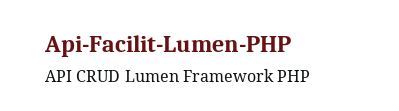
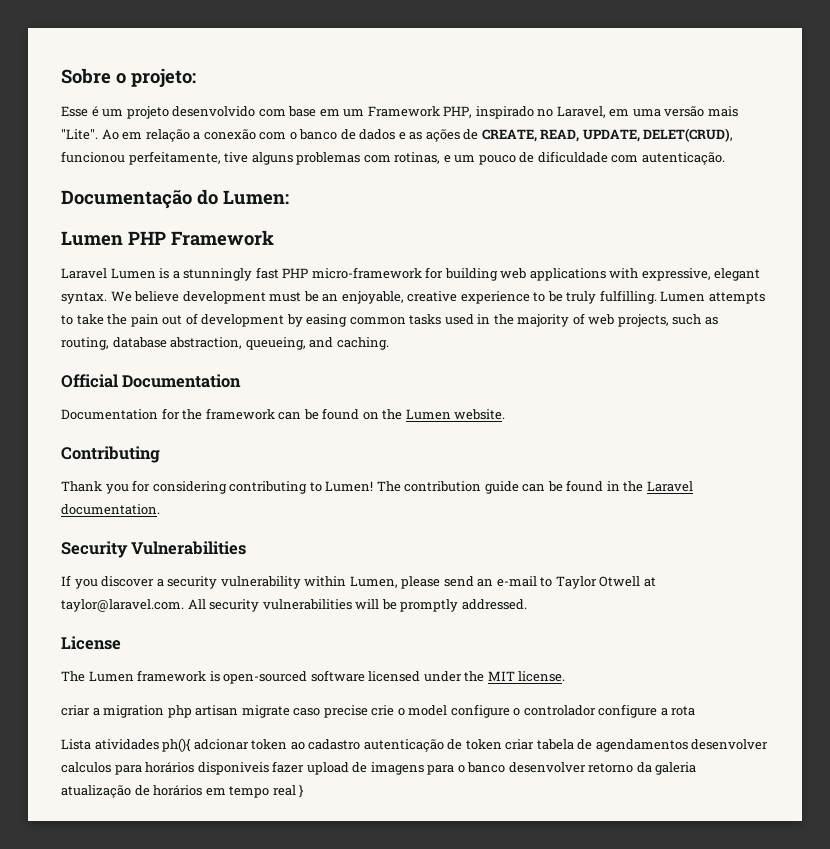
[44,35,291,57] [45,69,311,82] Api-Facilit-Lumen-PHP // API CRUD Lumen Framework PHP -> [61,68,196,87] [61,106,738,119] [61,128,734,142] [61,151,725,165] [61,189,289,209] [61,230,274,246] [61,267,761,281] [61,290,765,304] [61,313,718,327] [61,337,389,350] [61,374,242,388] [61,408,506,420] [61,446,160,463] [61,480,693,494] [61,504,160,515] [61,541,247,558] [61,575,656,589] [61,599,527,612] [61,636,121,650] [61,670,566,684] [61,704,696,718] [61,738,769,752] [61,761,697,775] [61,784,305,798] Sobre o projeto: // Esse é um projeto desenvolvido com base em um Framework PHP, inspirado no Laravel, em uma versão mais "Lite". Ao em relação a conexão com o banco de dados e as ações de CREATE, READ, UPDATE, DELET(CRUD), funcionou perfeitamente, tive alguns problemas com rotinas, e um pouco de dificuldade com autenticação. // Documentação do Lumen: // Lumen PHP Framework // Laravel Lumen is a stunningly fast PHP micro-framework for building web applications with expressive, elegant syntax. We believe development must be an enjoyable, creative experience to be truly fulfilling. Lumen attempts to take the pain out of development by easing common tasks used in the majority of web projects, such as routing, database abstraction, queueing, and caching. // Official Documentation // Documentation for the framework can be found on the Lumen website. // Contributing // Thank you for considering contributing to Lumen! The contribution guide can be found in the Laravel documentation. // Security Vulnerabilities // If you discover a security vulnerability within Lumen, please send an e-mail to Taylor Otwell at taylor@laravel.com. All security vulnerabilities will be promptly addressed. // License // The Lumen framework is open-sourced software licensed under the MIT license. // criar a migration php artisan migrate caso precise crie o model configure o controlador configure a rota // Lista atividades ph(){ adcionar token ao cadastro autenticação de token criar tabela de agendamentos desenvolver calculos para horários disponiveis fazer upload de imagens para o banco desenvolver retorno da galeria atualização de horários em tempo real }

